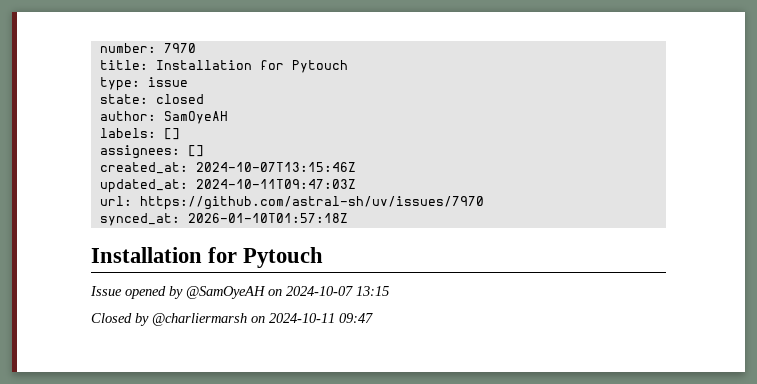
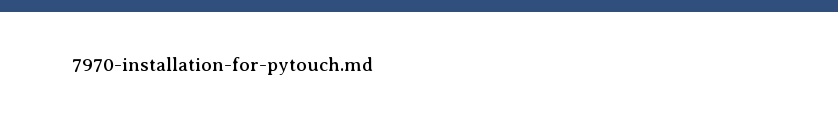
[99,43,196,53] [99,60,348,73] [99,77,188,91] [99,94,204,104] [99,111,228,124] [99,128,180,140] [99,145,204,159] [99,162,356,174] [99,179,356,193] [99,196,484,210] [99,213,348,226] [91,247,324,268] [90,286,389,299] [91,313,373,326] number: 7970 // title: Installation for Pytouch // type: issue // state: closed // author: SamOyeAH // labels: [] // assignees: [] // created_at: 2024-10-07T13:15:46Z // updated_at: 2024-10-11T09:47:03Z // url: https://github.com/astral-sh/uv/issues/7970 // synced_at: 2026-01-10T01:57:18Z // Installation for Pytouch // Issue opened by @SamOyeAH on 2024-10-07 13:15 // Closed by @charliermarsh on 2024-10-11 09:47 -> [72,57,373,75] 7970-installation-for-pytouch.md

